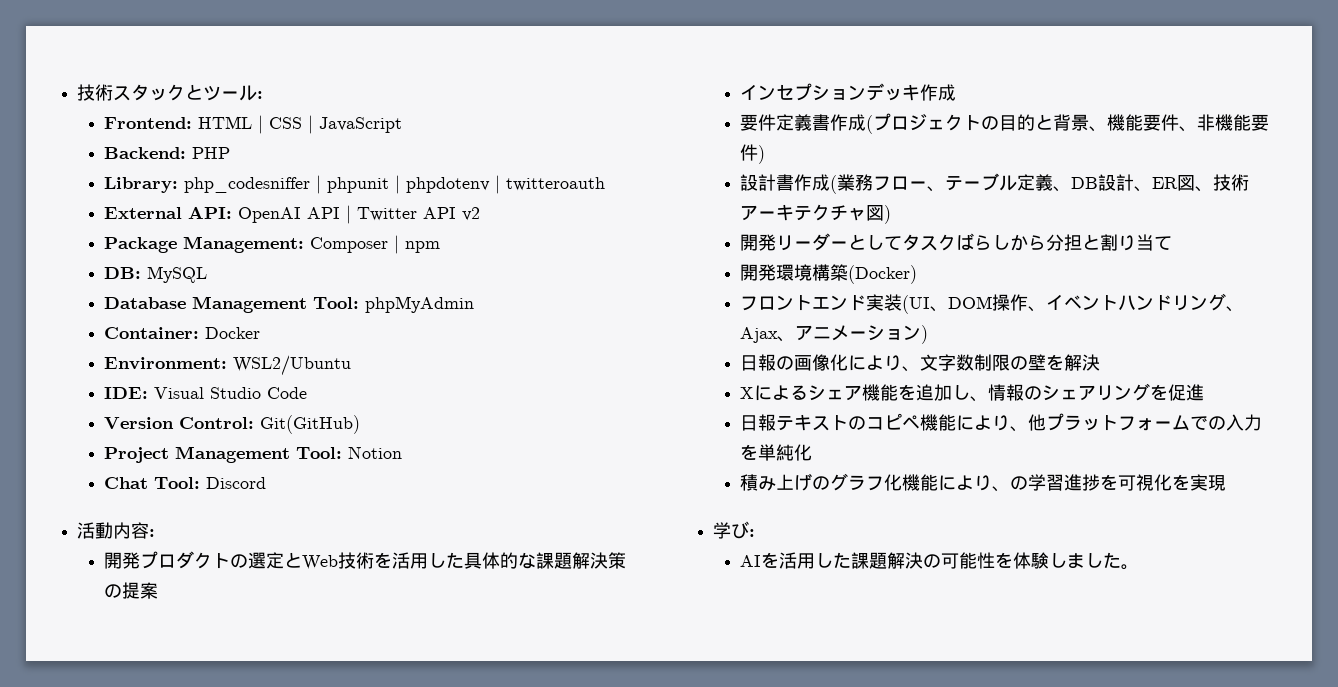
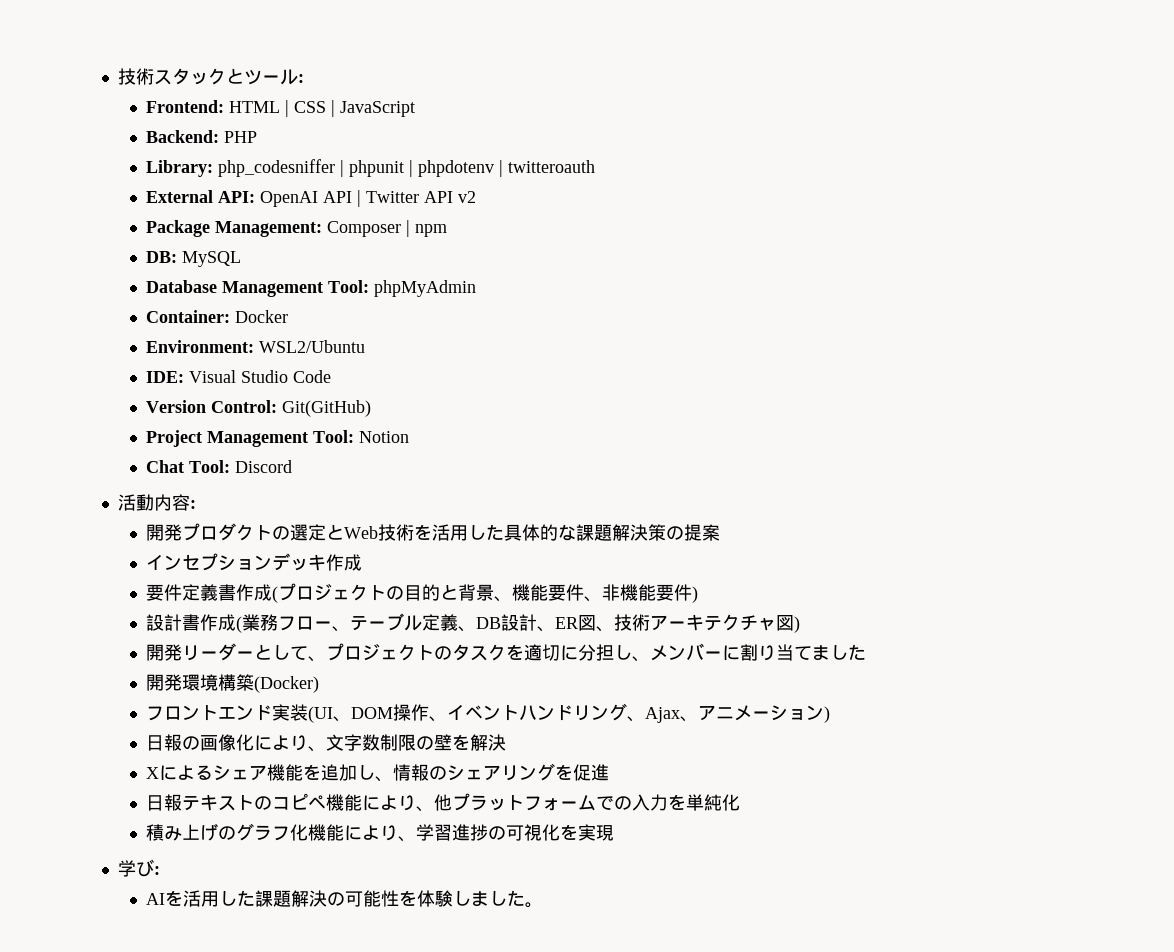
[902,233,1101,251] タスクばらしから分担と -> [308,643,741,662] 、プロジェクトのタスクを適切に分担し、メンバーに
(1173, 243) none -> [812,644,867,660] ました
[1010,476,1029,490] の -> (417, 839) none
[1100,474,1119,490] を -> [488,826,507,840] の

